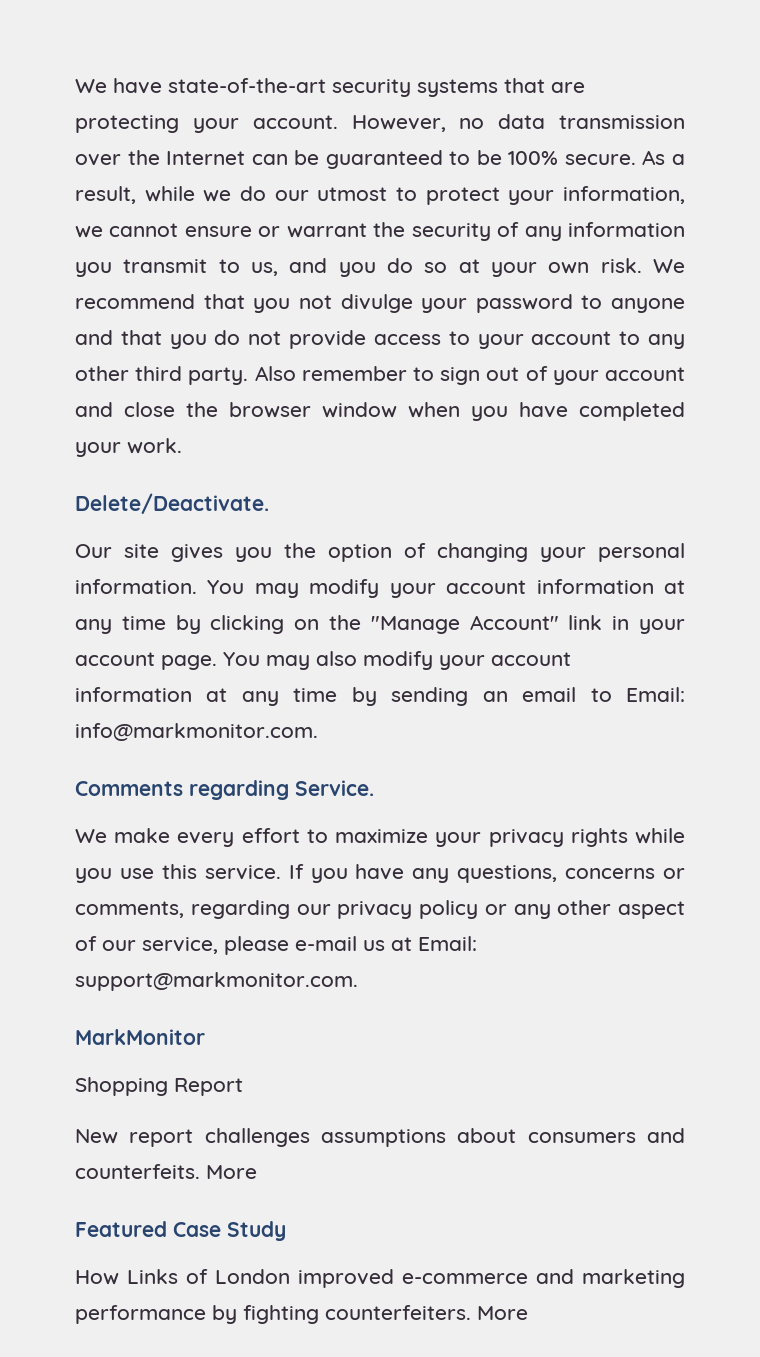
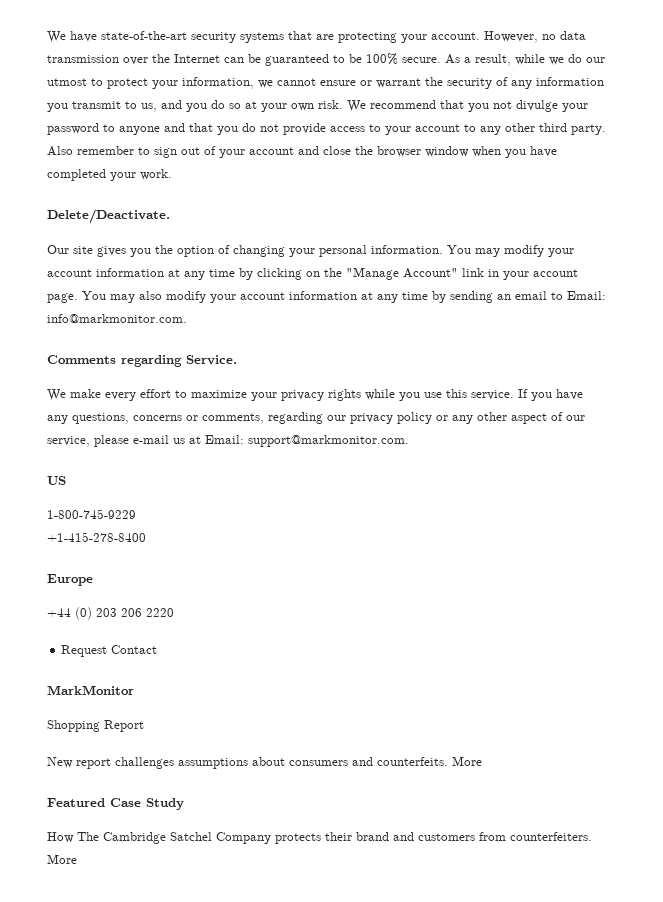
(358, 981) none -> [47,476,66,485] [47,509,136,519] [47,532,146,542] [47,574,93,586] [47,607,174,620] [61,645,158,657] // US // 1-800-745-9229 // +1-415-278-8400 // Europe // +44 (0) 203 206 2220 // Request Contact
[127,1269,685,1288] [75,1305,319,1324] Links of London improved e-commerce and marketing performance by fighting -> [77,832,506,844] The Cambridge Satchel Company protects their brand and customers from

